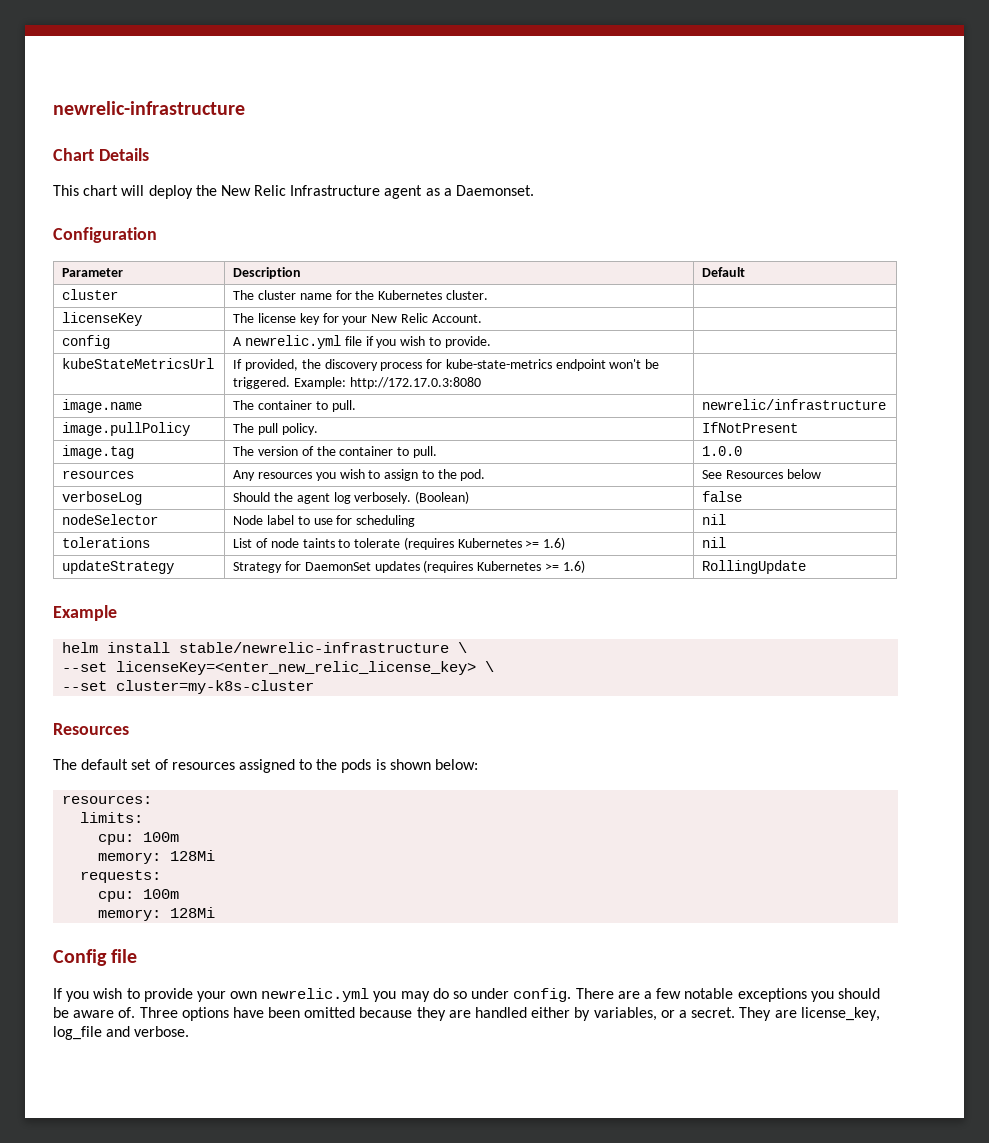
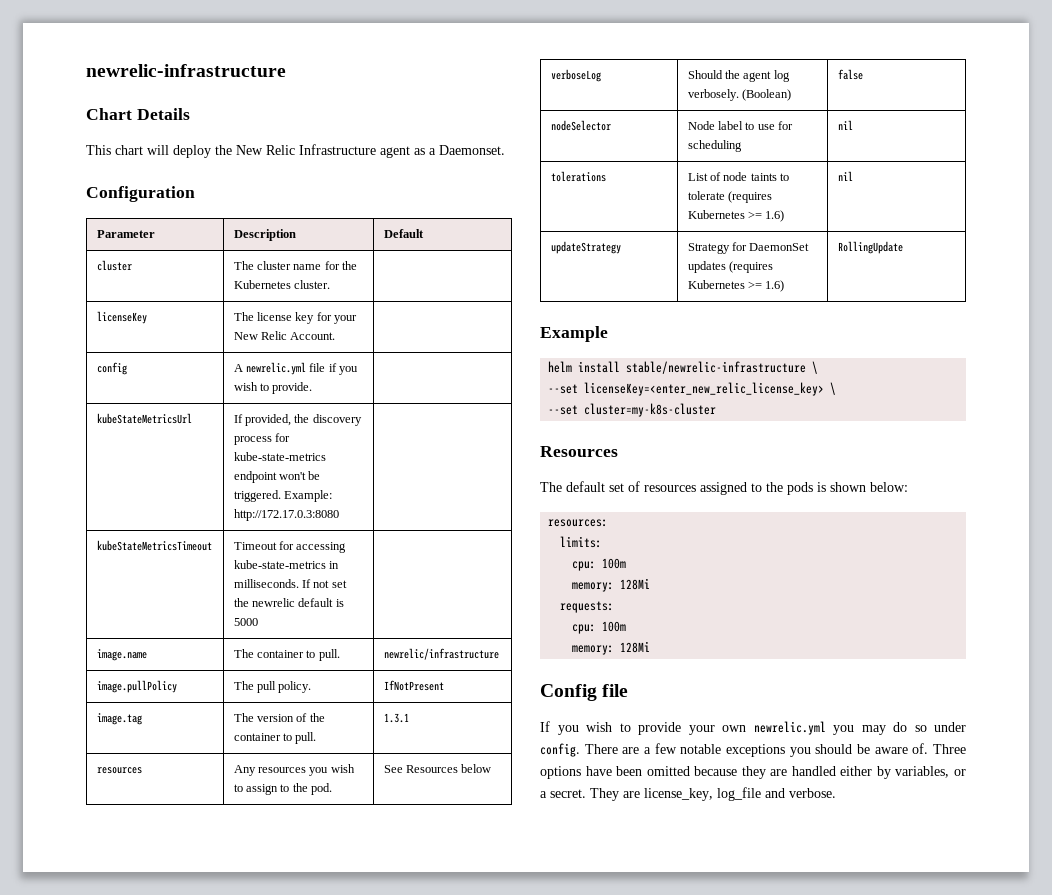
(481, 383) none -> [96,540,212,551] [233,541,347,553] [233,560,339,569] [233,579,347,588] [233,598,344,607] [233,618,258,626] // kubeStateMetricsTimeout | Timeout for accessing kube-state-metrics in milliseconds. If not set the newrelic default is 5000 |
[702,446,743,456] 1.0.0 -> [383,713,409,723] 1.3.1

